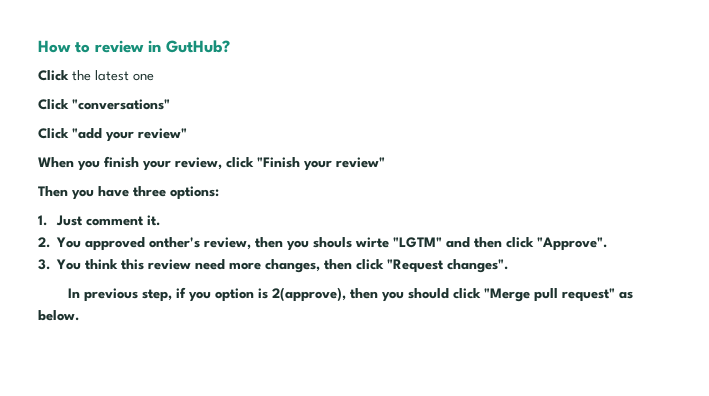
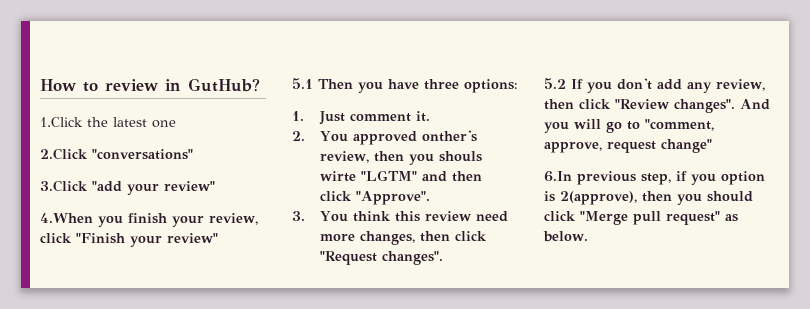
[38,70,69,81] Click -> [40,117,83,127] 1.Click
[38,99,69,110] Click -> [40,148,88,160] 2.Click
[38,128,69,139] Click -> [40,180,88,192] 3.Click
[38,157,74,168] When -> [40,213,93,223] 4.When
(385, 162) none -> [292,78,313,89] 5.1
[67,288,80,298] In -> [544,78,765,93] [544,99,770,113] [544,119,714,133] [544,139,712,153] [544,171,572,182] 5.2 If you don't add any review, then click "Review changes". And you will go to "comment, approve, request change" // 6.In

